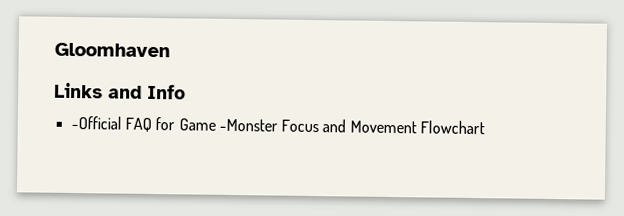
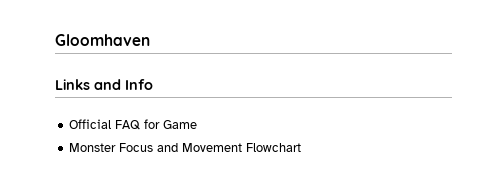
[70,115,122,130] -Official -> [69,119,112,129] Official
[218,118,278,132] -Monster -> [69,143,117,152] // Monster

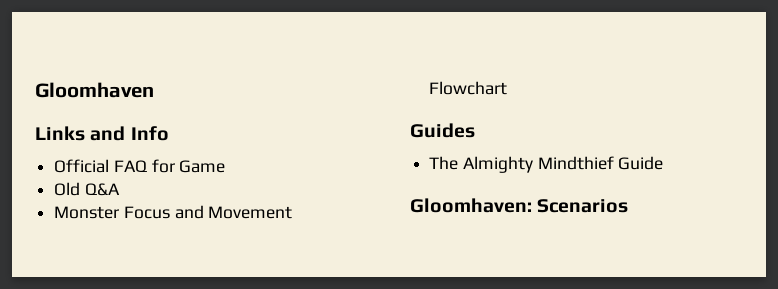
(198, 124) none -> [54,182,120,196] // Old Q&A
(302, 147) none -> [410,123,475,138] [429,156,664,173] [410,198,629,213] // Guides // The Almighty Mindthief Guide // Gloomhaven: Scenarios

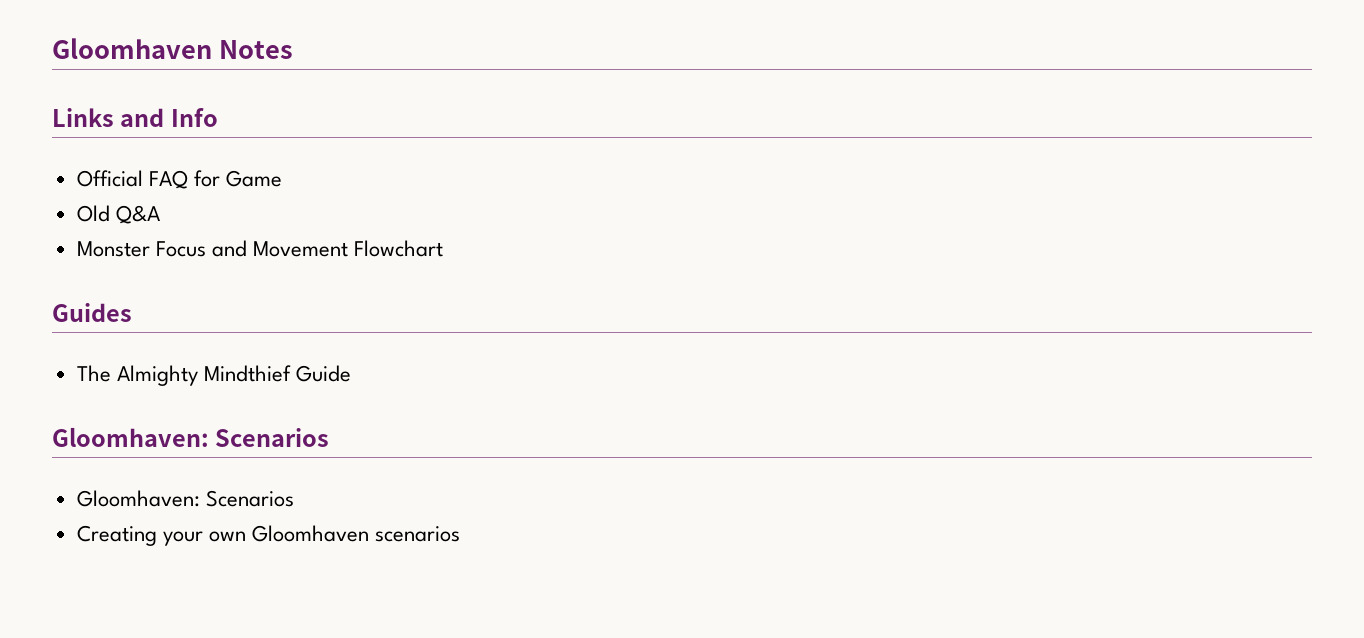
[35,82,154,98] Gloomhaven -> [52,38,293,59] Gloomhaven Notes
(629, 206) none -> [76,490,294,507] [76,525,461,546] // Gloomhaven: Scenarios // Creating your own Gloomhaven scenarios

